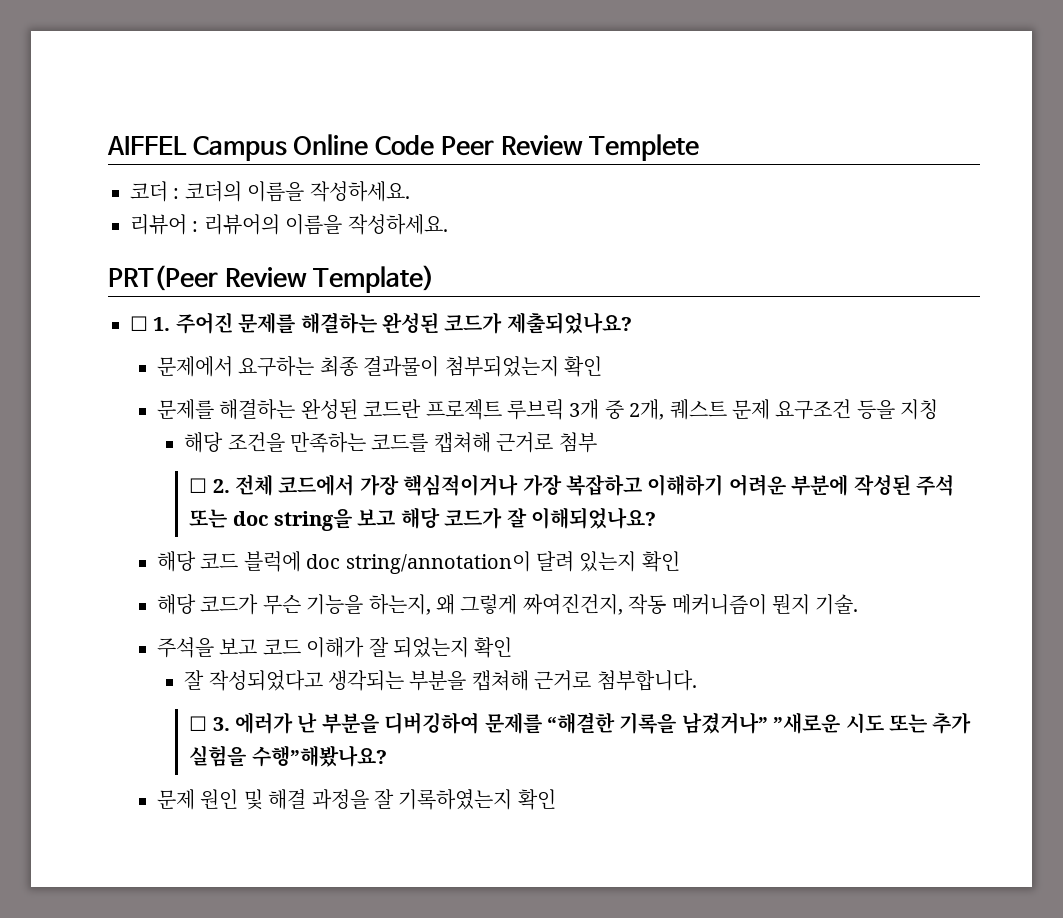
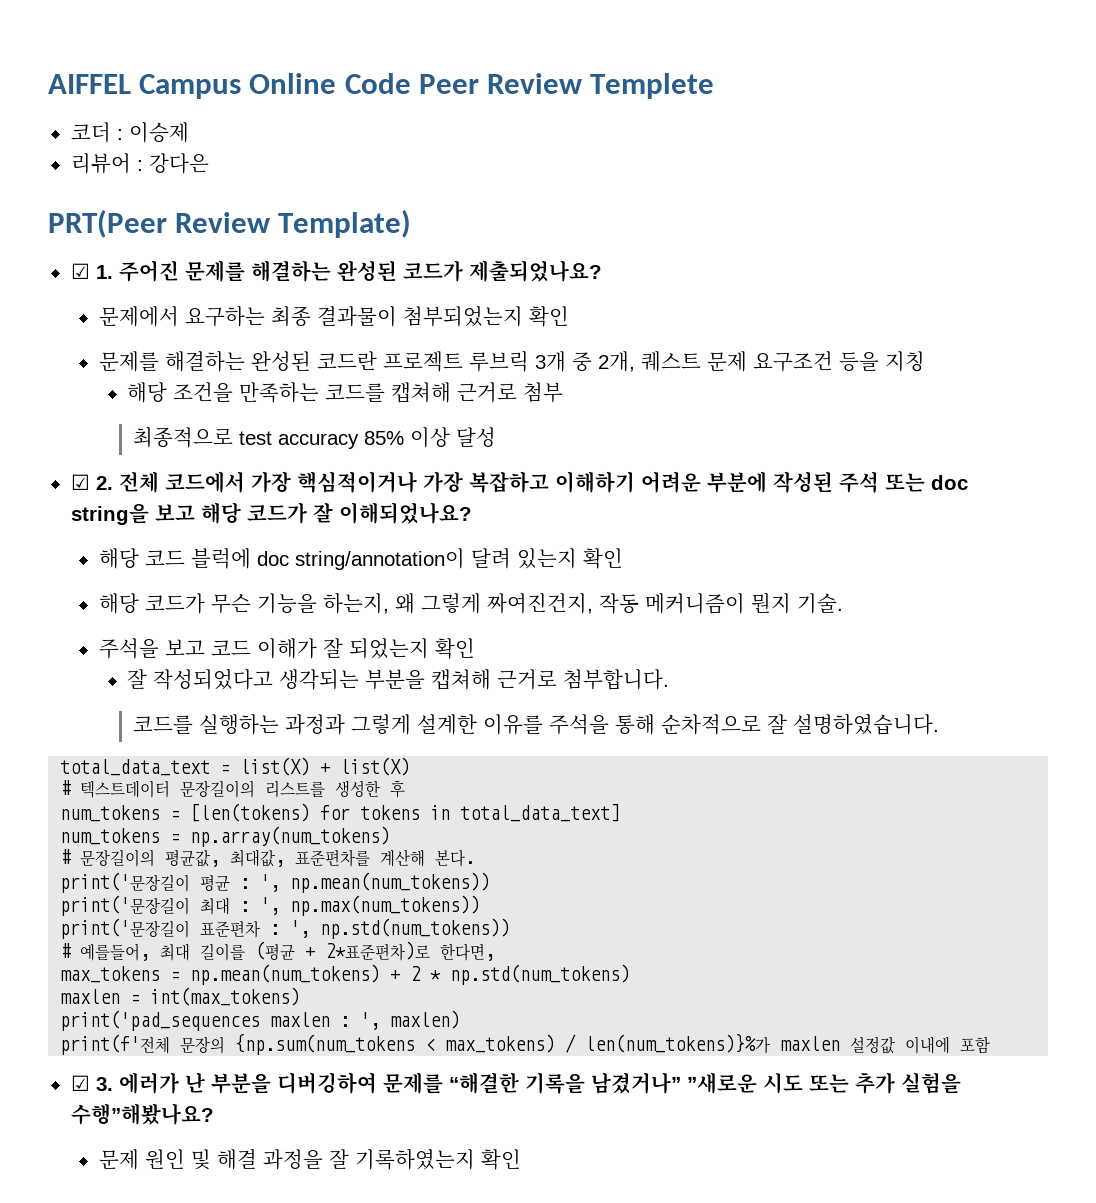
[184,181,410,202] 코더의 이름을 작성하세요. -> [128,122,189,143] 이승제
[203,214,448,235] 리뷰어의 이름을 작성하세요. -> [148,153,209,174] 강다은
[130,316,148,331] ☐ -> [70,263,90,279] ☑
[189,478,208,493] ☐ -> [133,427,497,449] [70,474,90,490] 최종적으로 test accuracy 85% 이상 달성 // ☑
[189,716,208,731] ☐ -> [133,714,940,735] [60,757,411,776] [60,780,406,798] [60,803,621,822] [60,826,391,847] [60,849,476,867] [60,872,491,893] [60,895,481,916] [60,918,511,939] [60,941,496,961] [60,964,631,985] [60,987,301,1006] [60,1010,461,1031] [60,1033,991,1055] [70,1075,90,1091] 코드를 실행하는 과정과 그렇게 설계한 이유를 주석을 통해 순차적으로 잘 설명하였습니다. // total_data_text = list(X) + list(X) // # 텍스트데이터 문장길이의 리스트를 생성한 후 // num_tokens = [len(tokens) for tokens in total_data_text] // num_tokens = np.array(num_tokens) // # 문장길이의 평균값, 최대값, 표준편차를 계산해 본다. // print('문장길이 평균 : ', np.mean(num_tokens)) // print('문장길이 최대 : ', np.max(num_tokens)) // print('문장길이 표준편차 : ', np.std(num_tokens)) // # 예를들어, 최대 길이를 (평균 + 2*표준편차)로 한다면, // max_tokens = np.mean(num_tokens) + 2 * np.std(num_tokens) // maxlen = int(max_tokens) // print('pad_sequences maxlen : ', maxlen) // print(f'전체 문장의 {np.sum(num_tokens < max_tokens) / len(num_tokens)}%가 maxlen 설정값 이내에 포함 // ☑

